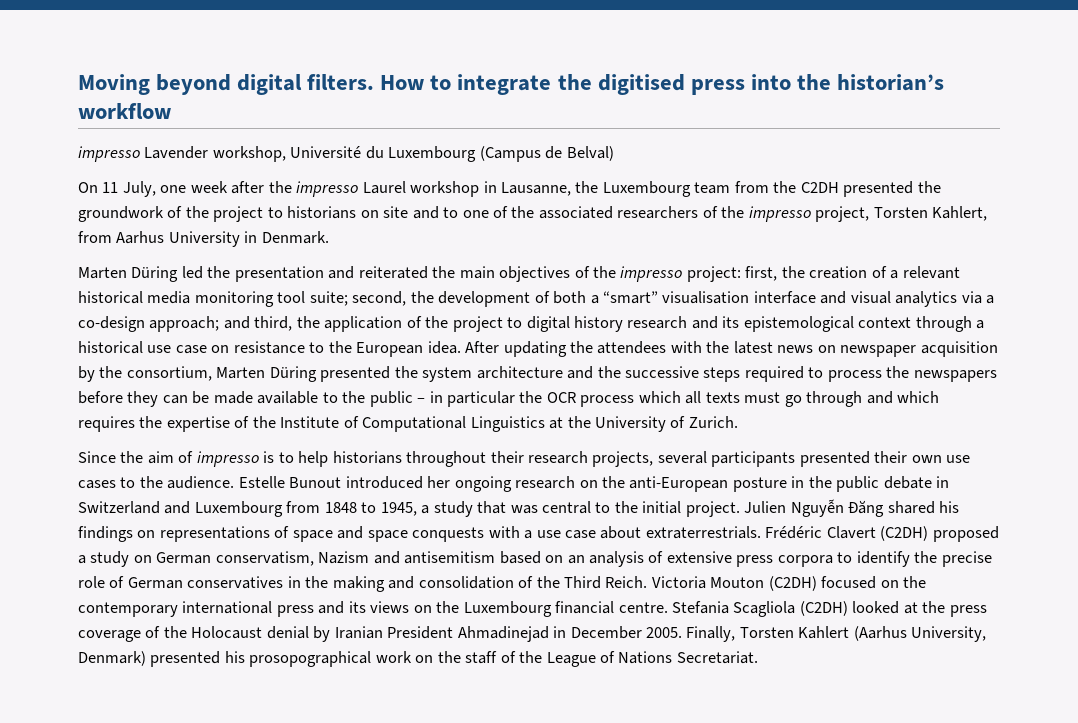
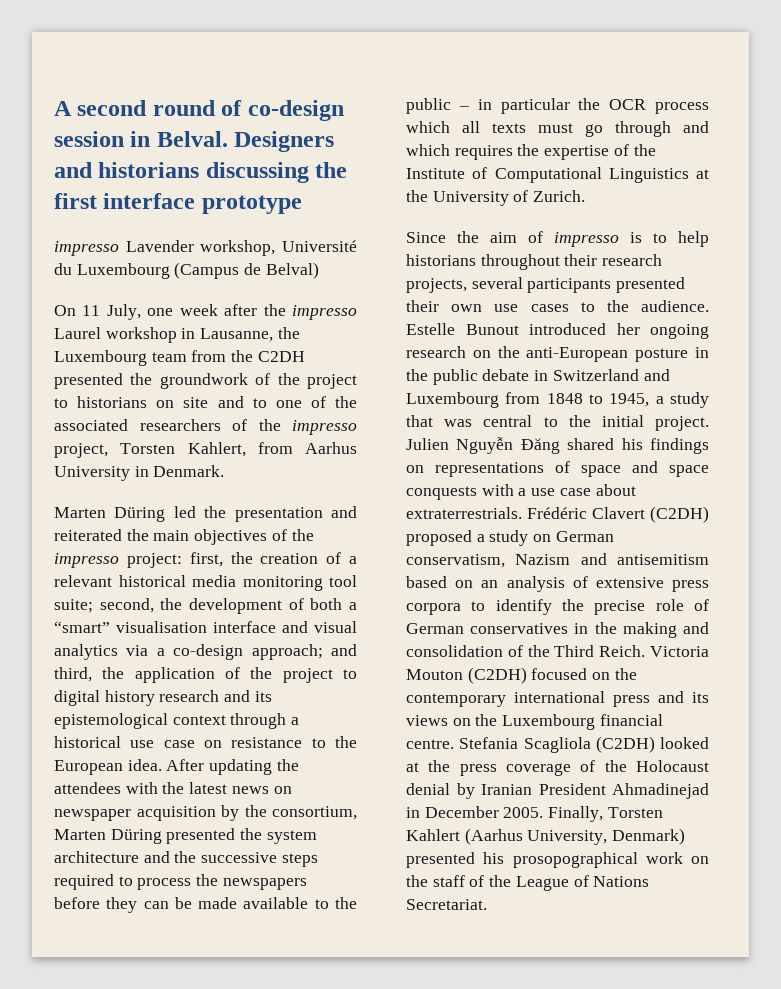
[78,74,944,95] [78,103,171,119] Moving beyond digital filters. How to integrate the digitised press into the historian’s workflow -> [54,100,344,121] [54,131,335,152] [54,162,348,183] [54,193,302,214] A second round of co-design session in Belval. Designers and historians discussing the first interface prototype

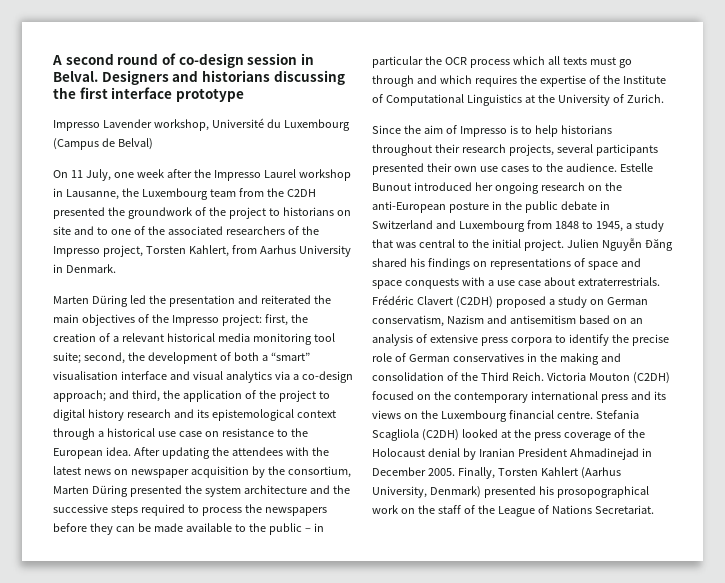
[54,241,119,256] impresso -> [53,120,100,131] Impresso
[292,305,358,320] impresso -> [213,170,261,181] Impresso
[292,420,357,435] impresso -> [53,246,100,257] Impresso
[54,553,119,568] impresso -> [171,315,219,326] Impresso
[554,232,619,247] impresso -> [459,126,507,137] Impresso

